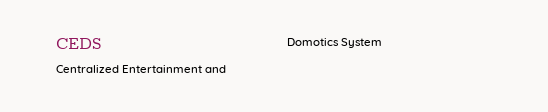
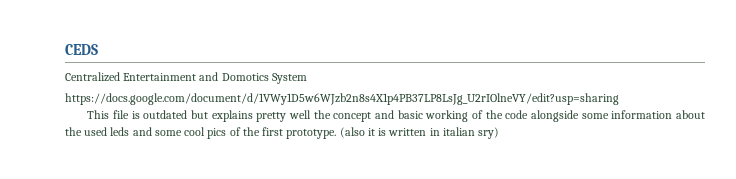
(383, 43) none -> [65,93,619,105] [87,110,705,122] [65,127,500,139] // https://docs.google.com/document/d/1VWy1D5w6WJzb2n8s4X1p4PB37LP8LsJg_U2rIOlneVY/edit?usp=sharing // This file is outdated but explains pretty well the concept and basic working of the code alongside some information about the used leds and some cool pics of the first prototype. (also it is written in italian sry)

